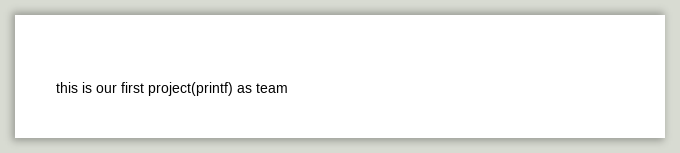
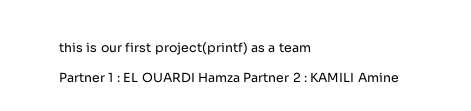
(252, 89) none -> [268,45,276,53] a
(288, 88) none -> [59,72,399,83] // Partner 1 : EL OUARDI Hamza Partner 2 : KAMILI Amine

